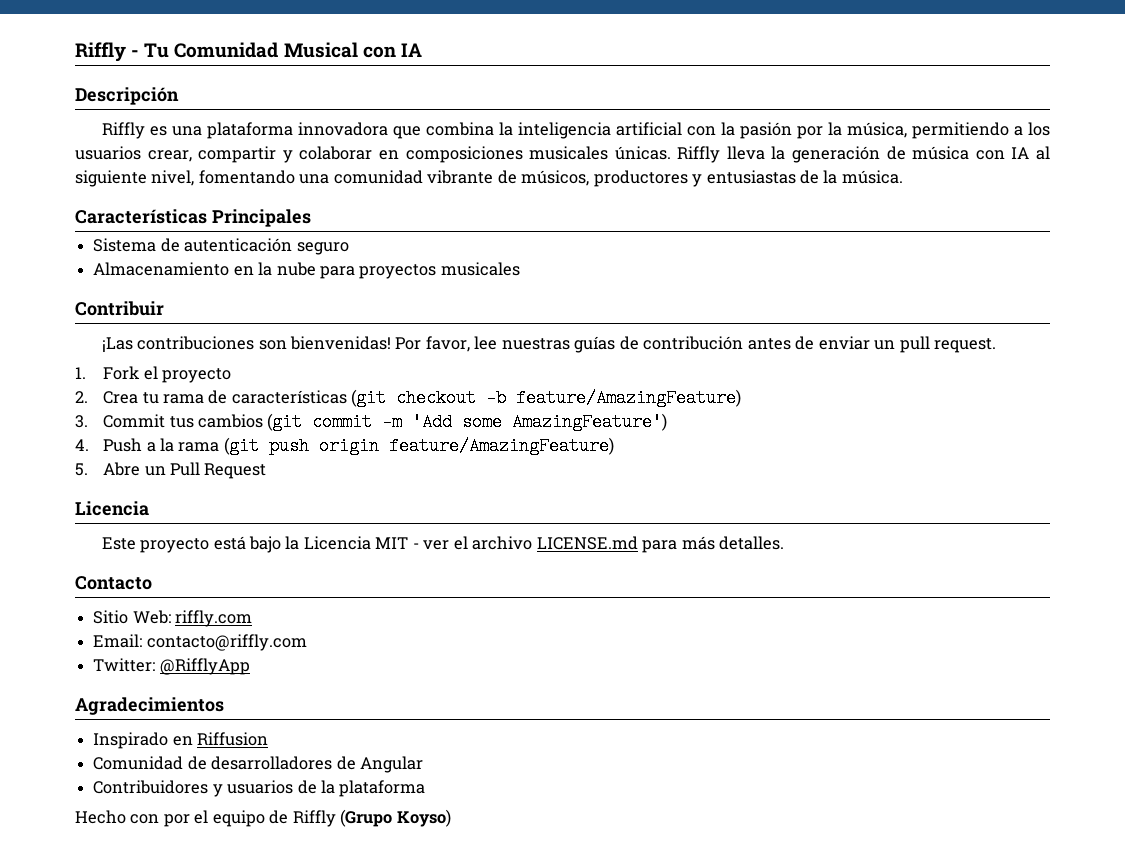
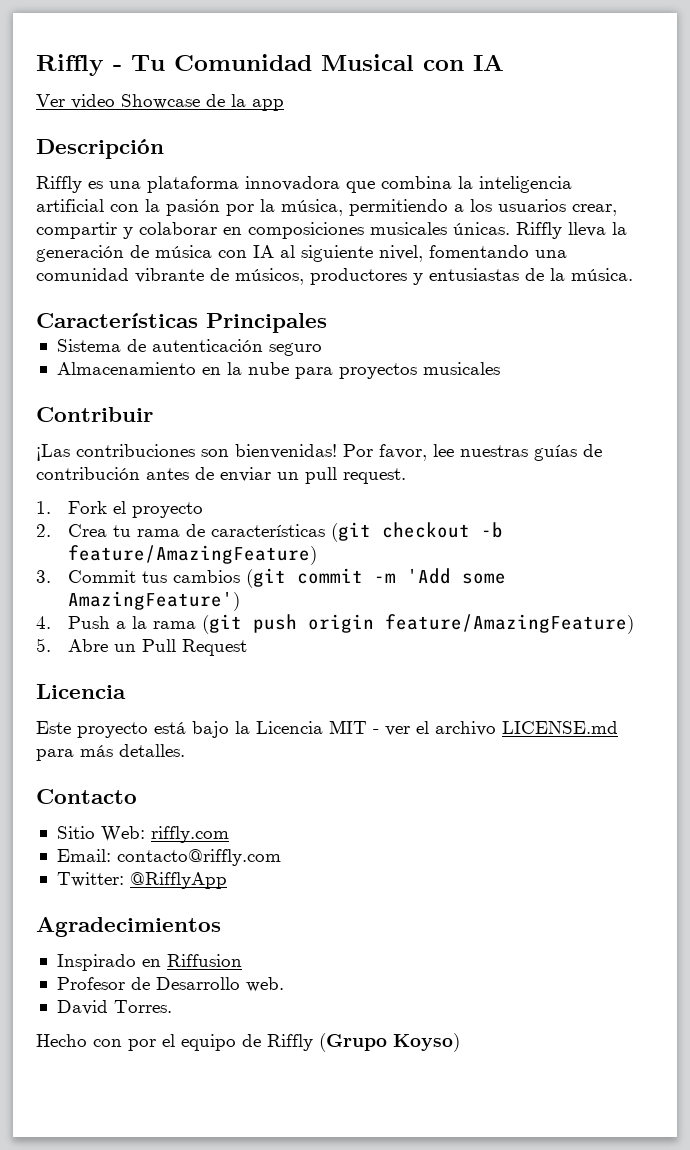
(422, 50) none -> [36,94,284,111] // Ver video Showcase de la app
[93,756,423,773] [93,780,426,797] Comunidad de desarrolladores de Angular // Contribuidores y usuarios de la plataforma -> [56,977,284,992] [56,1000,172,1015] Profesor de Desarrollo web. // David Torres.

